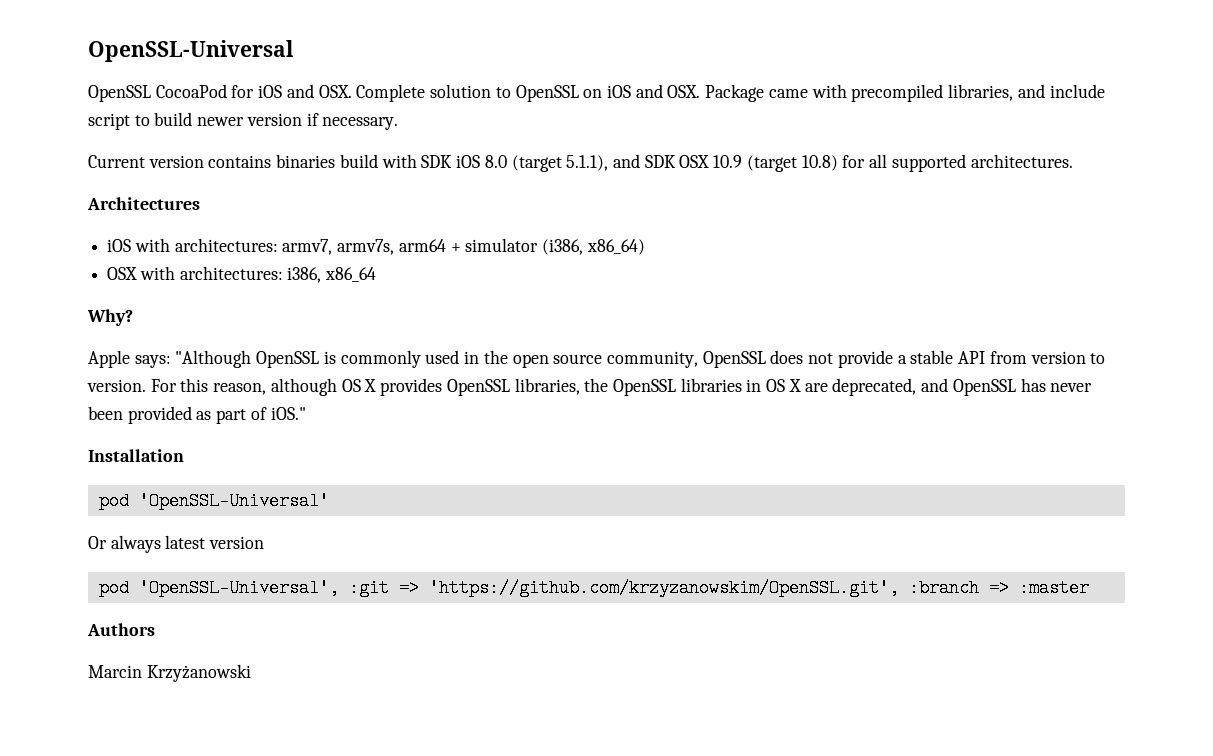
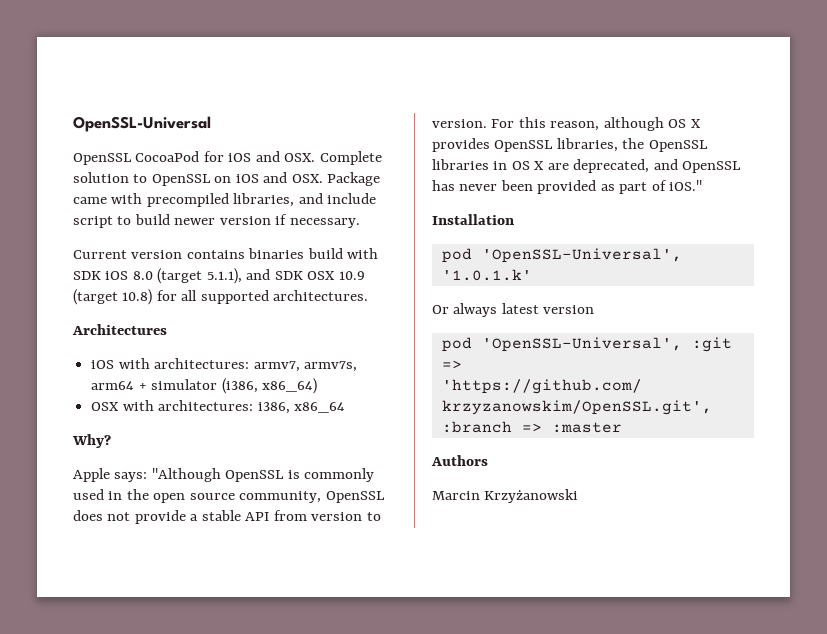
[138,492,329,510] 'OpenSSL-Universal' -> [481,248,682,263] [441,269,532,281] 'OpenSSL-Universal', '1.0.1.k'

